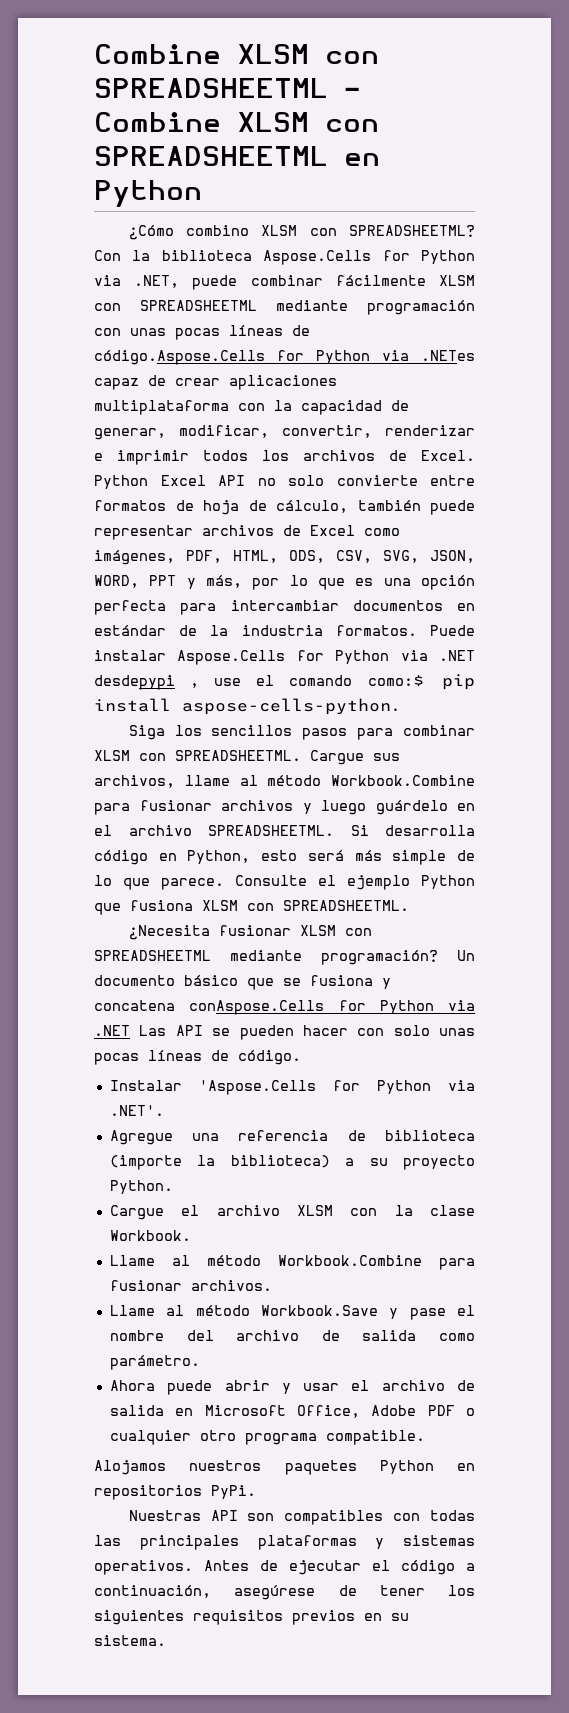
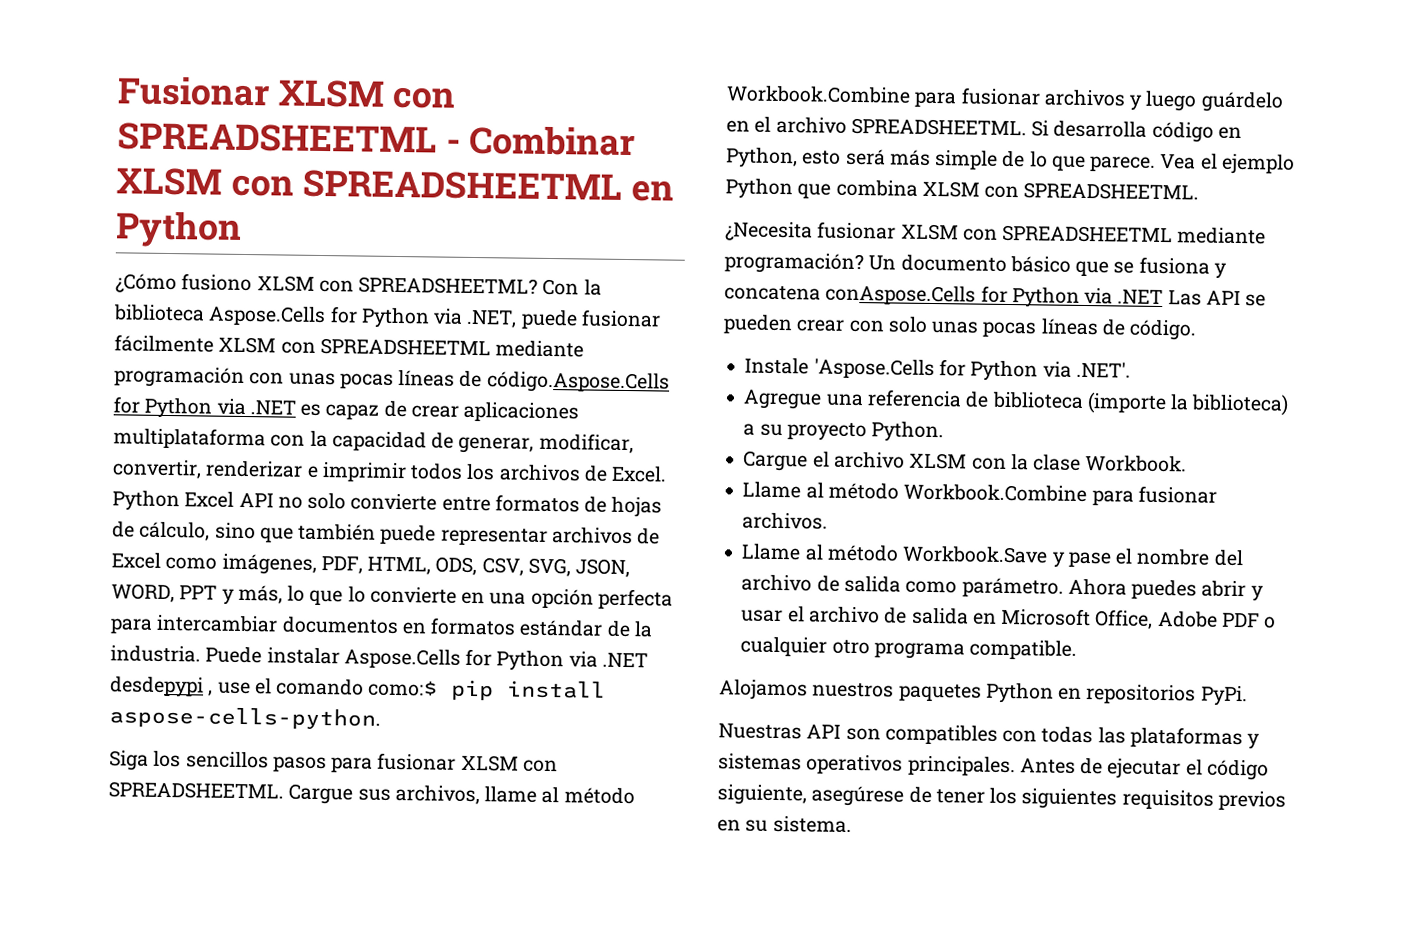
[94,44,221,64] Combine -> [117,75,270,107] Fusionar
[94,112,221,132] Combine -> [469,124,636,157] Combinar
[186,225,250,236] combino -> [181,273,253,292] fusiono
[250,275,323,286] combinar -> [580,309,661,328] fusionar
[421,350,475,361] .NETes -> [249,400,322,417] .NET es
[203,500,239,515] hoja -> [611,496,663,518] hojas
(348, 506) none -> [214,522,294,543] sino que
[252,575,374,590] por lo que es -> [287,585,486,606] lo que lo convierte en
(475, 607) none -> [430,617,517,636] formatos
[241,625,417,636] industria formatos. -> [110,645,201,663] industria.
[402,725,475,736] combinar -> [377,752,457,771] fusionar
[235,875,307,886] Consulte -> [1160,153,1197,170] Vea
[130,900,193,911] fusiona -> [835,179,918,197] combina
[302,1025,348,1036] hacer -> [796,319,846,332] crear
[109,1080,182,1091] Instalar -> [744,357,810,375] Instale
[109,1380,213,1395] // Ahora puede -> [1067,578,1198,600] Ahora puedes
[139,1535,239,1550] principales -> (1126, 735) none
[94,1560,193,1575] operativos. -> [806,754,1016,777] operativos principales.
[466,1563,475,1571] [94,1585,211,1598] a continuación, -> [717,784,807,806] siguiente,

